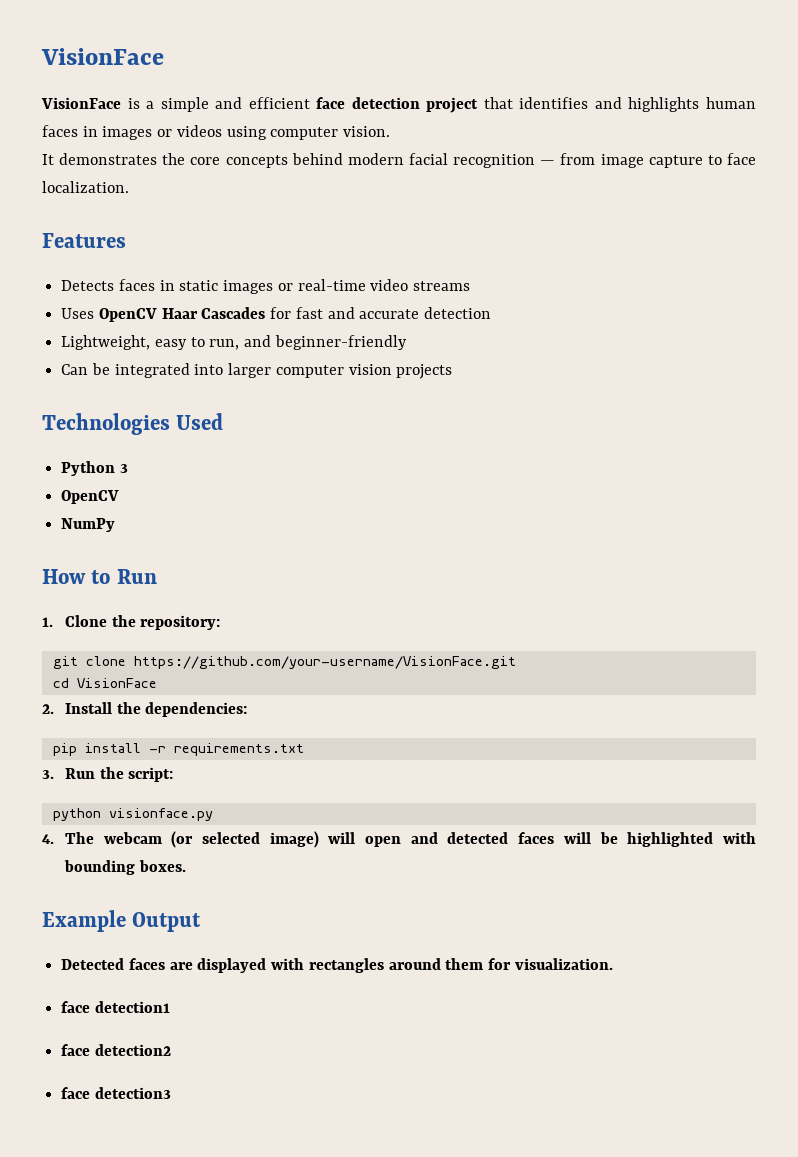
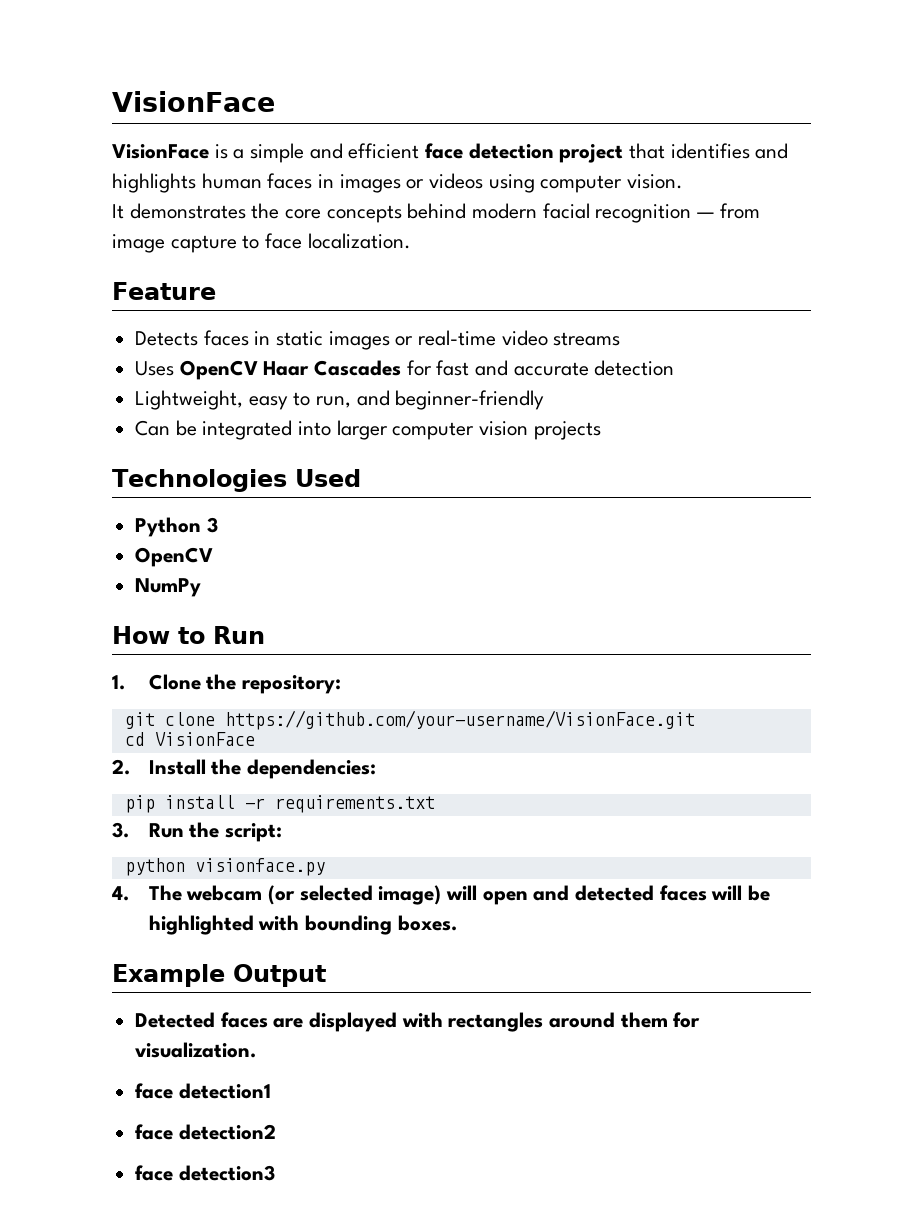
[42,233,126,248] Features -> [112,282,216,300] Feature

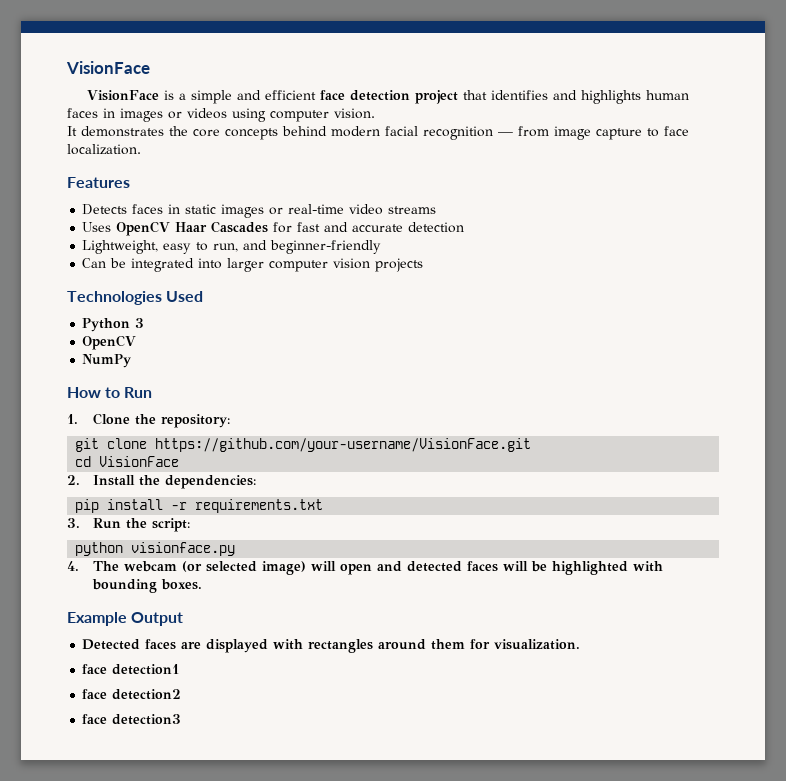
[112,282,216,300] Feature -> [67,177,130,188] Features

